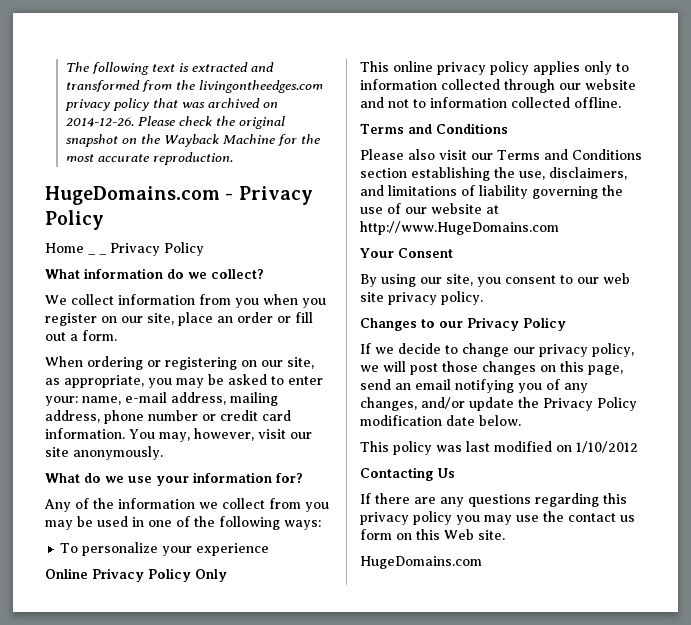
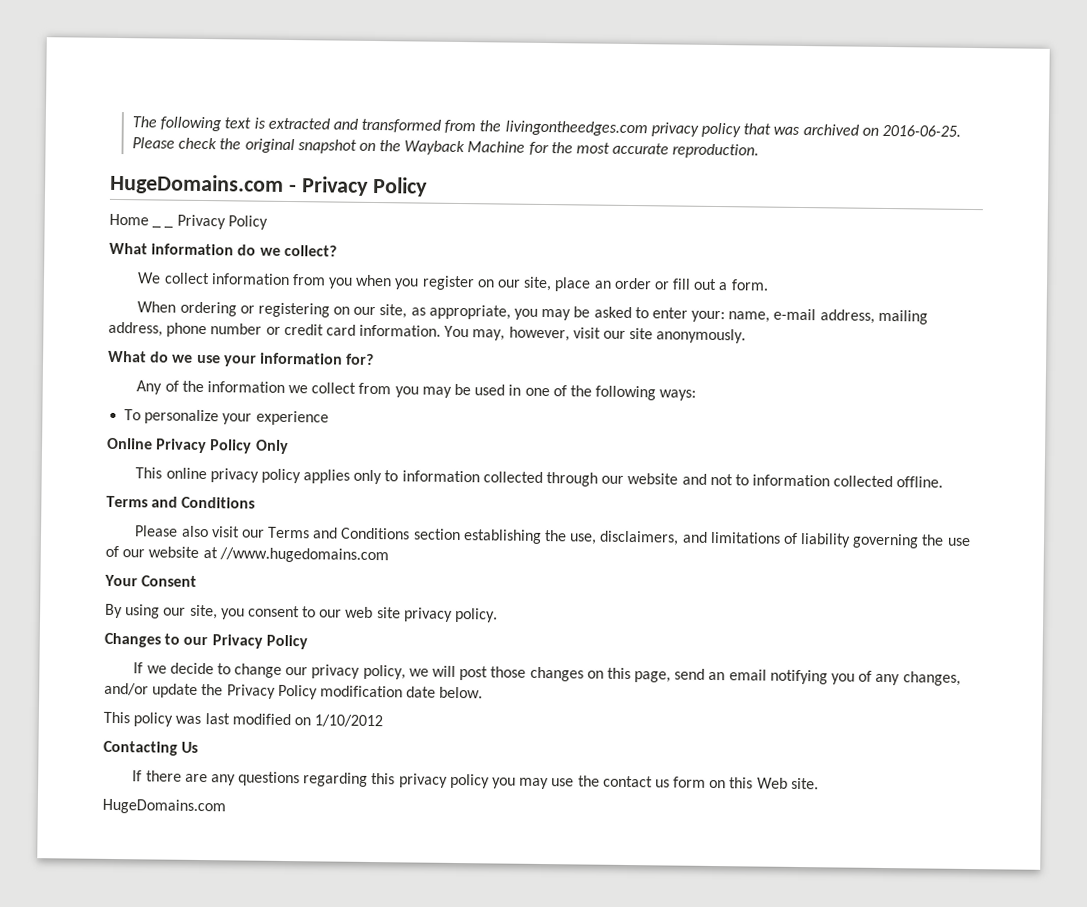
[65,117,134,127] 2014-12-26. -> [881,124,961,137] 2016-06-25.
[360,221,559,235] http://www.HugeDomains.com -> [218,547,389,564] //www.hugedomains.com

